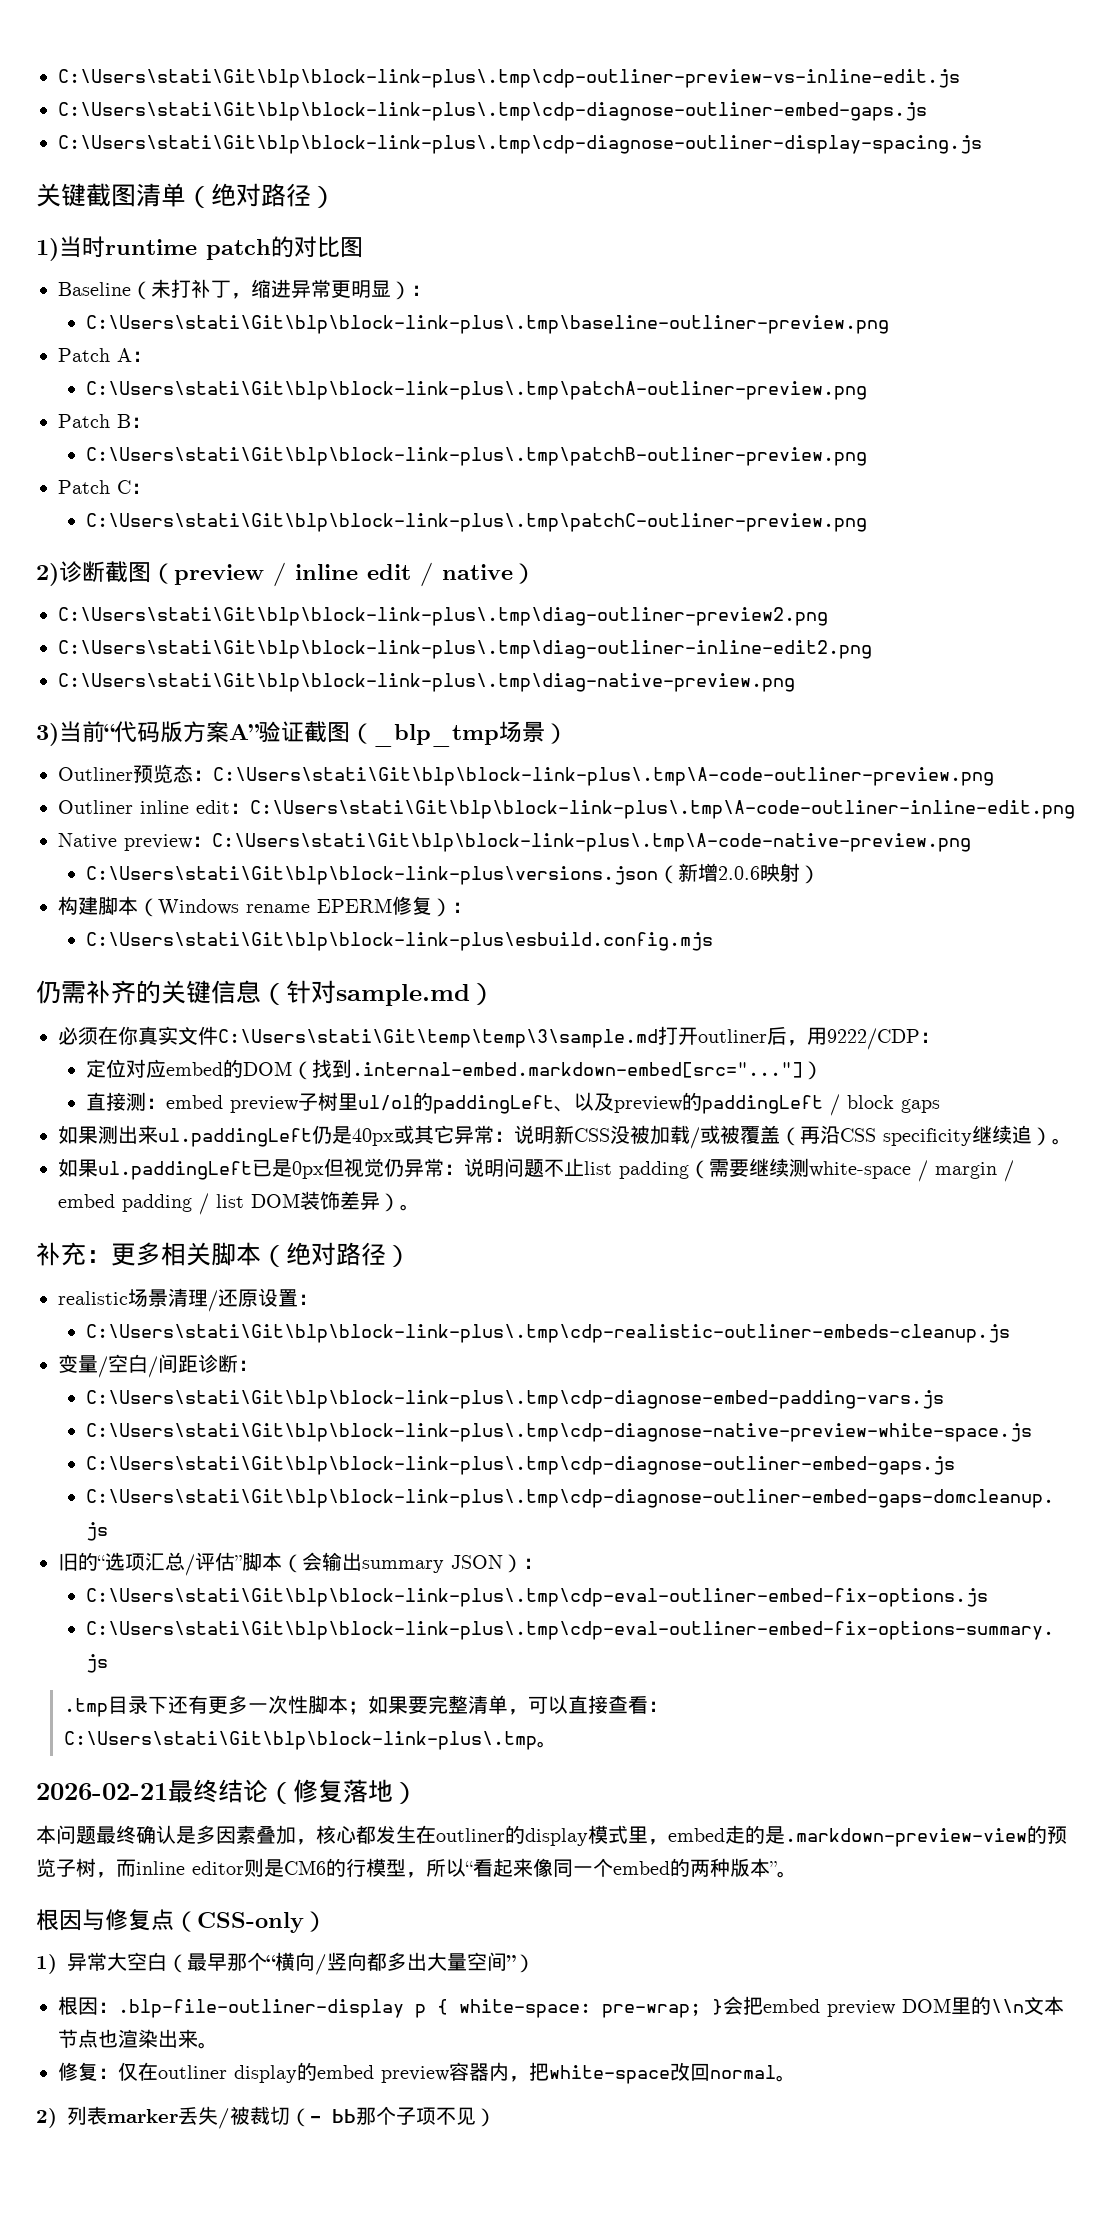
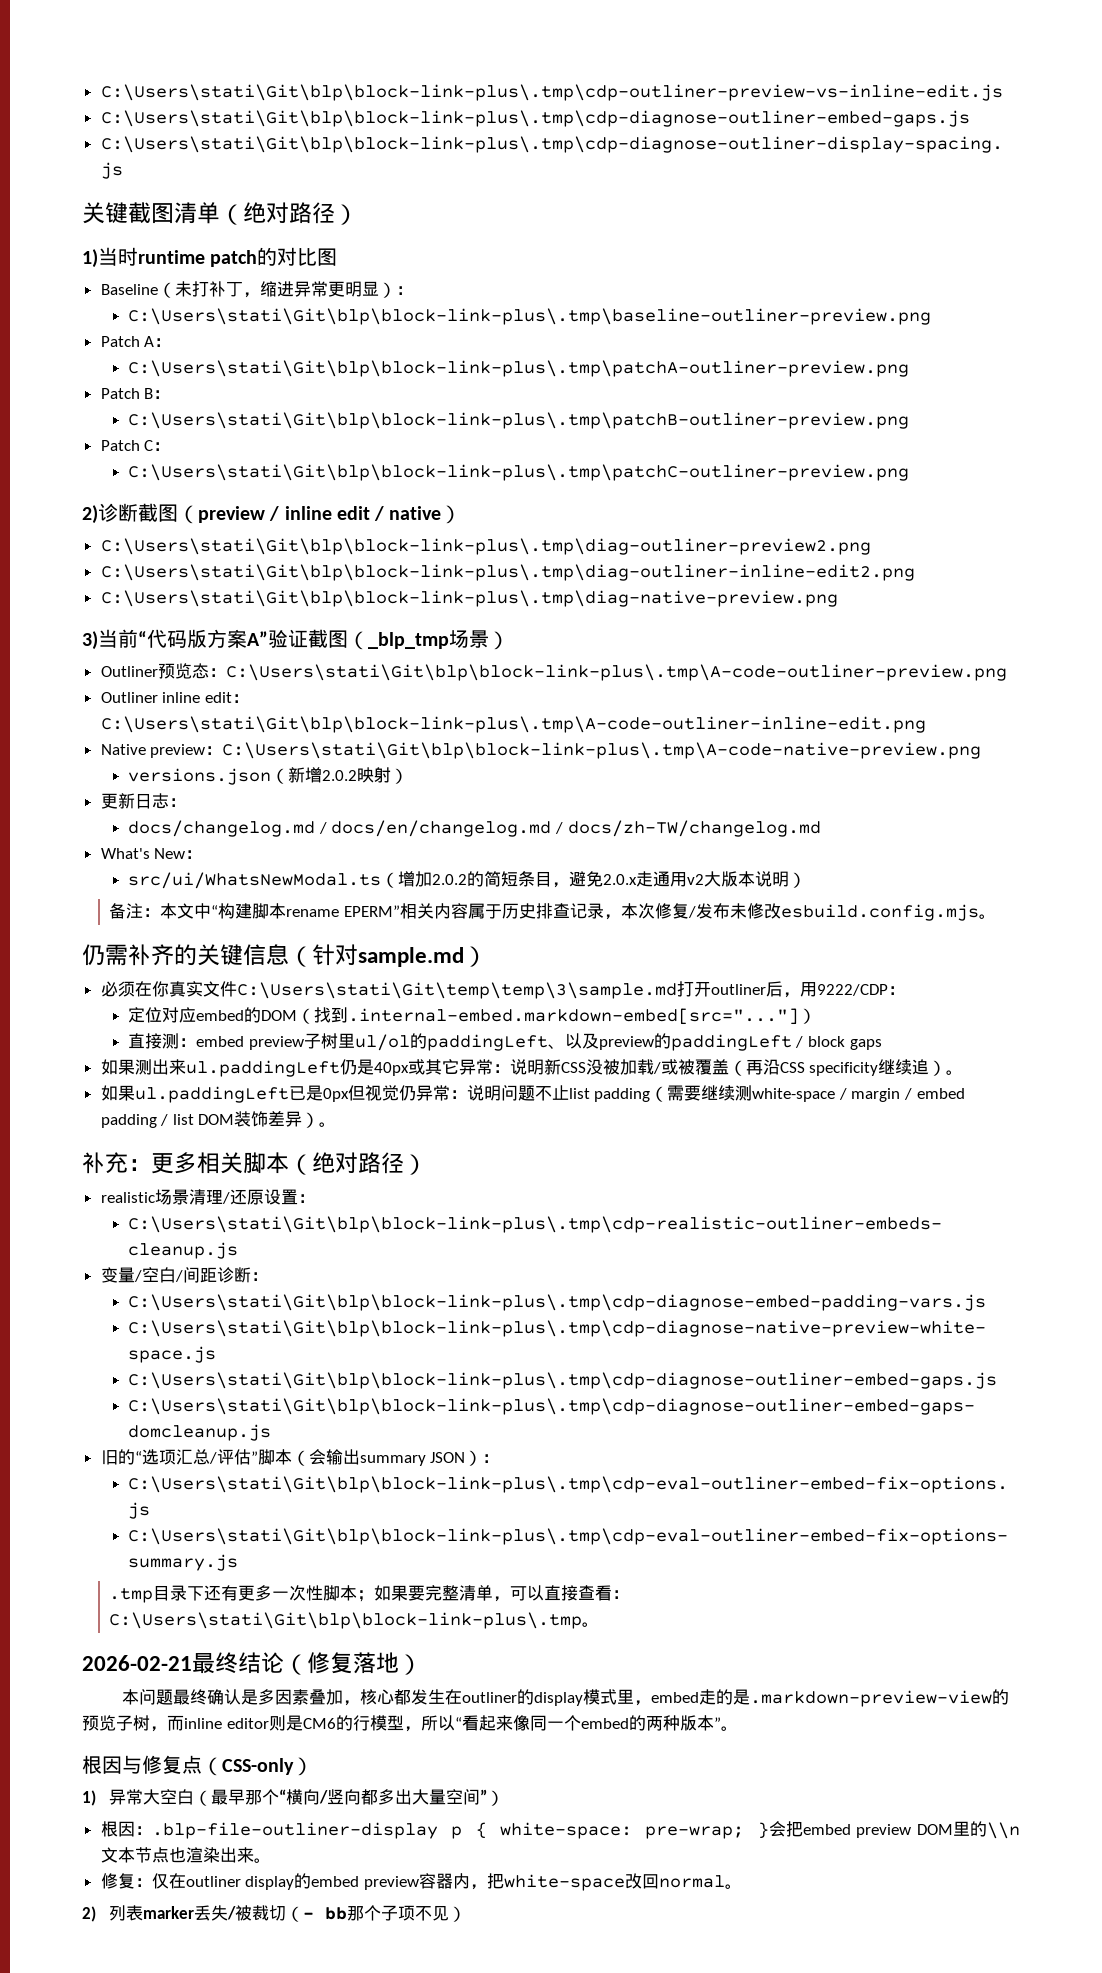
[86,863,821,885] [58,896,472,917] [86,932,714,951] C:\Users\stati\Git\blp\block-link-plus\versions.json（新增2.0.6映射） // 构建脚本（Windows rename EPERM修复）： // C:\Users\stati\Git\blp\block-link-plus\esbuild.config.mjs -> [128,767,409,785] [100,793,186,809] [128,820,821,837] [100,848,203,859] [128,871,807,889] [109,903,997,921] versions.json（新增2.0.2映射） // 更新日志： // docs/changelog.md / docs/en/changelog.md / docs/zh-TW/changelog.md // What's New： // src/ui/WhatsNewModal.ts（增加2.0.2的简短条目，避免2.0.x走通用v2大版本说明） // 备注：本文中“构建脚本rename EPERM”相关内容属于历史排查记录，本次修复/发布未修改esbuild.config.mjs。

